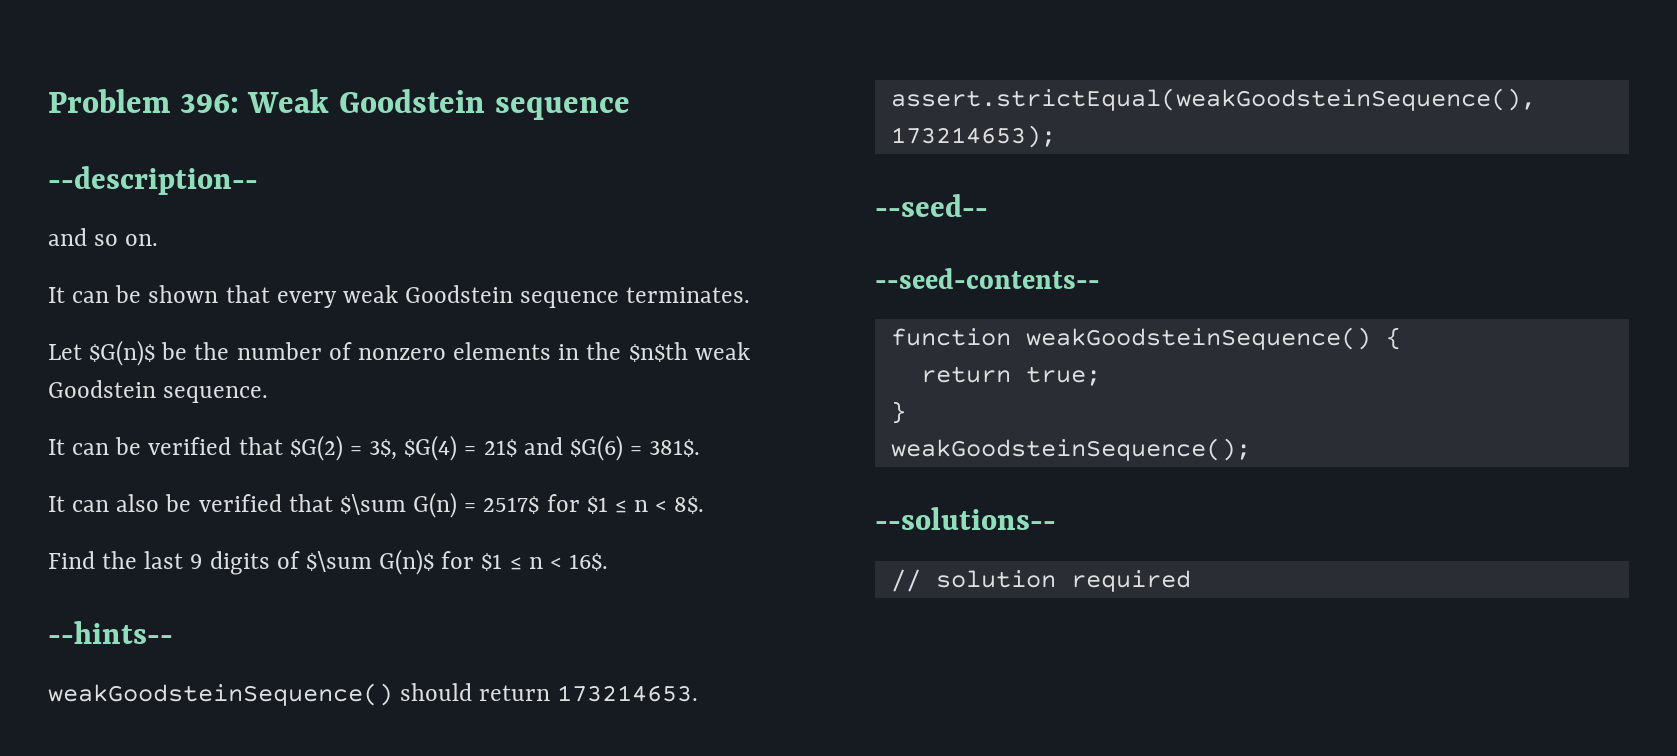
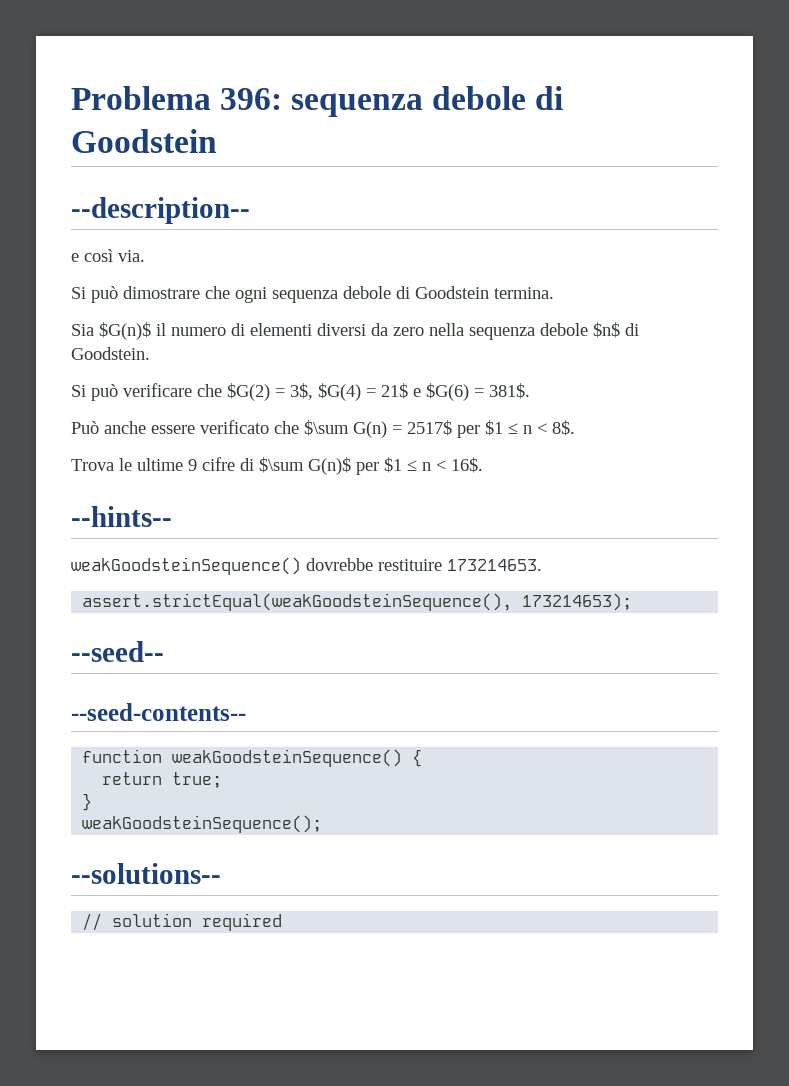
[48,89,630,120] Problem 396: Weak Goodstein sequence -> [71,86,564,117] [71,129,217,153] Problema 396: sequenza debole di Goodstein
[48,228,159,246] [48,285,751,308] [48,340,750,366] [48,380,269,403] [48,437,283,455] and so on. // It can be shown that every weak Goodstein sequence terminates. // Let $G(n)$ be the number of nonzero elements in the $n$th weak Goodstein sequence. // It can be verified that -> [71,249,145,262] [71,286,554,303] [71,322,639,340] [71,347,150,360] [71,383,222,401] e così via. // Si può dimostrare che ogni sequenza debole di Goodstein termina. // Sia $G(n)$ il numero di elementi diversi da zero nella sequenza debole $n$ di Goodstein. // Si può verificare che
[523,437,563,455] and -> [413,388,421,397] e
[48,494,333,512] It can also be verified that -> [71,420,299,434] Può anche essere verificato che
[546,494,580,512] for -> [457,425,480,438] per
[48,551,300,575] Find the last 9 digits of -> [71,457,254,471] Trova le ultime 9 cifre di
[441,551,475,569] for -> [356,462,379,475] per
[400,683,551,701] should return -> [306,558,442,571] dovrebbe restituire

